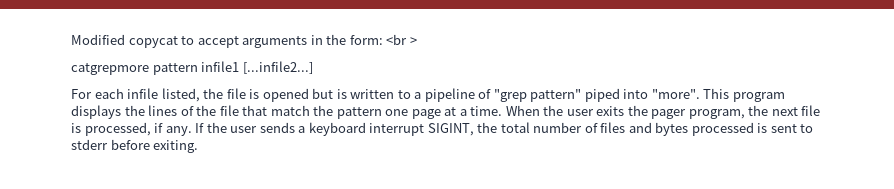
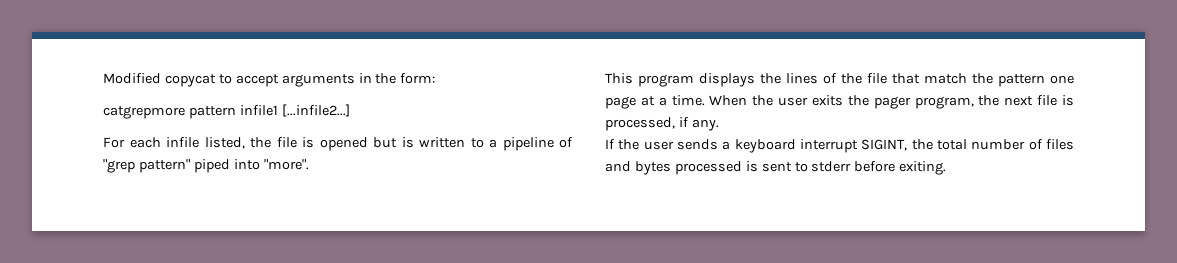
[386,34,417,45] <br > -> (436, 78) none
(700, 94) none -> (309, 164) //
(192, 131) none -> (719, 125) //

